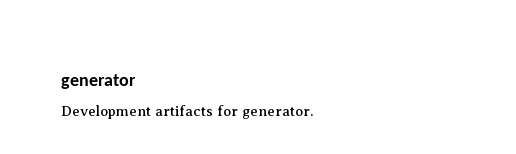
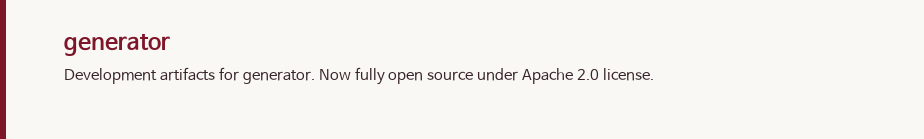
(313, 113) none -> [318,67,655,85] Now fully open source under Apache 2.0 license.

